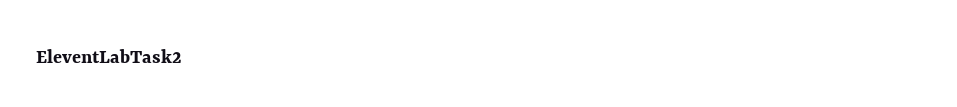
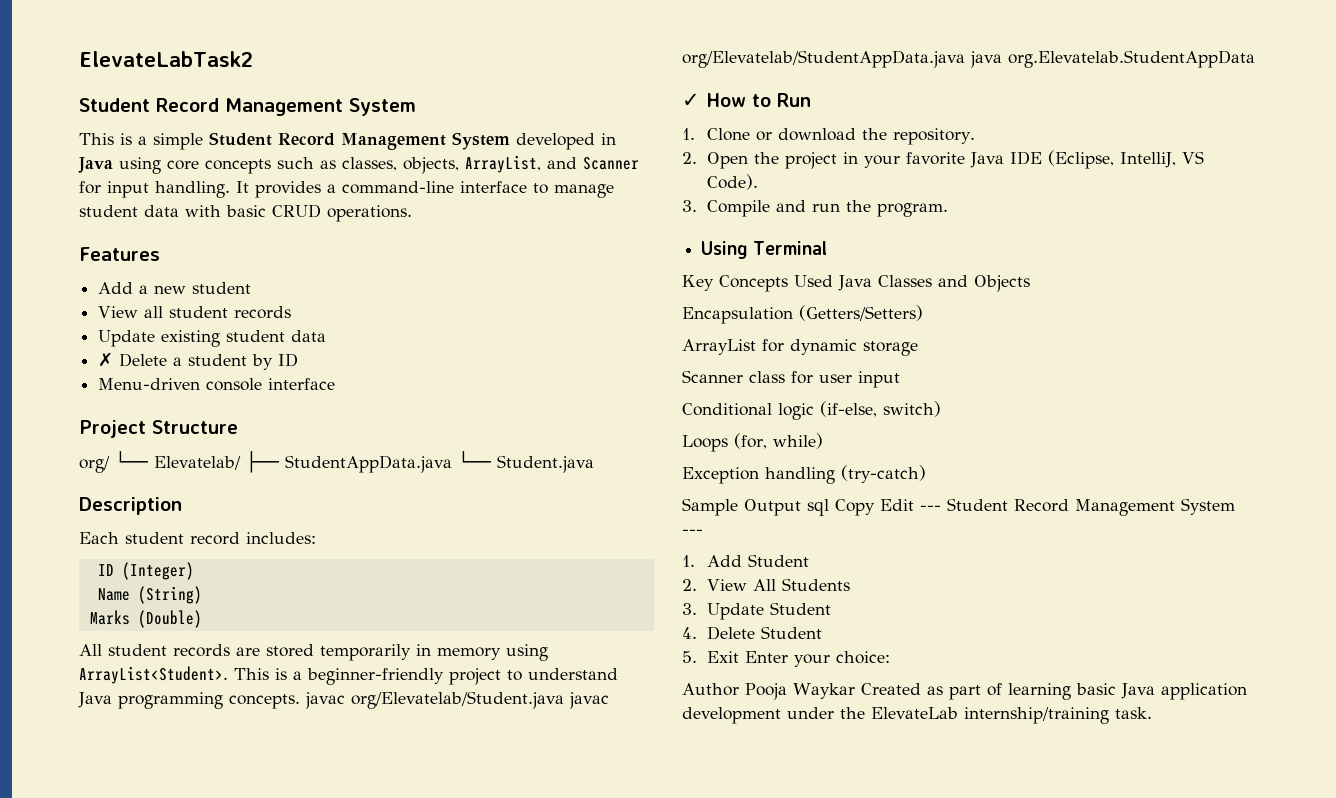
[36,49,182,63] EleventLabTask2 -> [79,51,253,67] [79,98,416,116] [79,132,616,150] [78,155,639,174] [79,181,614,198] [79,204,412,222] [79,247,160,261] [98,282,252,294] [98,306,292,319] [98,330,327,347] [98,352,299,370] [98,378,336,391] [79,420,238,438] [79,451,594,473] [79,497,182,515] [79,532,316,545] [97,562,194,580] [97,586,202,604] [89,610,202,628] [79,644,548,661] [79,666,618,685] [78,691,609,709] [682,50,1255,68] [682,93,811,107] [682,128,976,145] [682,150,1205,169] [707,174,759,190] [682,200,949,217] [701,241,828,259] [682,275,1030,292] [682,305,923,324] [682,339,918,356] [682,370,900,388] [682,401,941,420] [682,433,823,452] [682,465,926,484] [682,498,1235,516] [682,529,703,535] [682,554,810,567] [682,578,851,591] [682,602,832,620] [682,626,823,640] [682,651,891,667] [682,683,1247,700] [682,707,1152,724] ElevateLabTask2 // Student Record Management System // This is a simple Student Record Management System developed in Java using core concepts such as classes, objects, ArrayList, and Scanner for input handling. It provides a command-line interface to manage student data with basic CRUD operations. // Features // Add a new student // View all student records // Update existing student data // ✗ Delete a student by ID // Menu-driven console interface // Project Structure // org/ └── Elevatelab/ ├── StudentAppData.java └── Student.java // Description // Each student record includes: // ID (Integer) // Name (String) // Marks (Double) // All student records are stored temporarily in memory using ArrayList<Student>. This is a beginner-friendly project to understand Java programming concepts. javac org/Elevatelab/Student.java javac org/Elevatelab/StudentAppData.java java org.Elevatelab.StudentAppData // ✓ How to Run // 1. Clone or download the repository. // 2. Open the project in your favorite Java IDE (Eclipse, IntelliJ, VS Code). // 3. Compile and run the program. // Using Terminal // Key Concepts Used Java Classes and Objects // Encapsulation (Getters/Setters) // ArrayList for dynamic storage // Scanner class for user input // Conditional logic (if-else, switch) // Loops (for, while) // Exception handling (try-catch) // Sample Output sql Copy Edit --- Student Record Management System --- // 1. Add Student // 2. View All Students // 3. Update Student // 4. Delete Student // 5. Exit Enter your choice: // Author Pooja Waykar Created as part of learning basic Java application development under the ElevateLab internship/training task.

